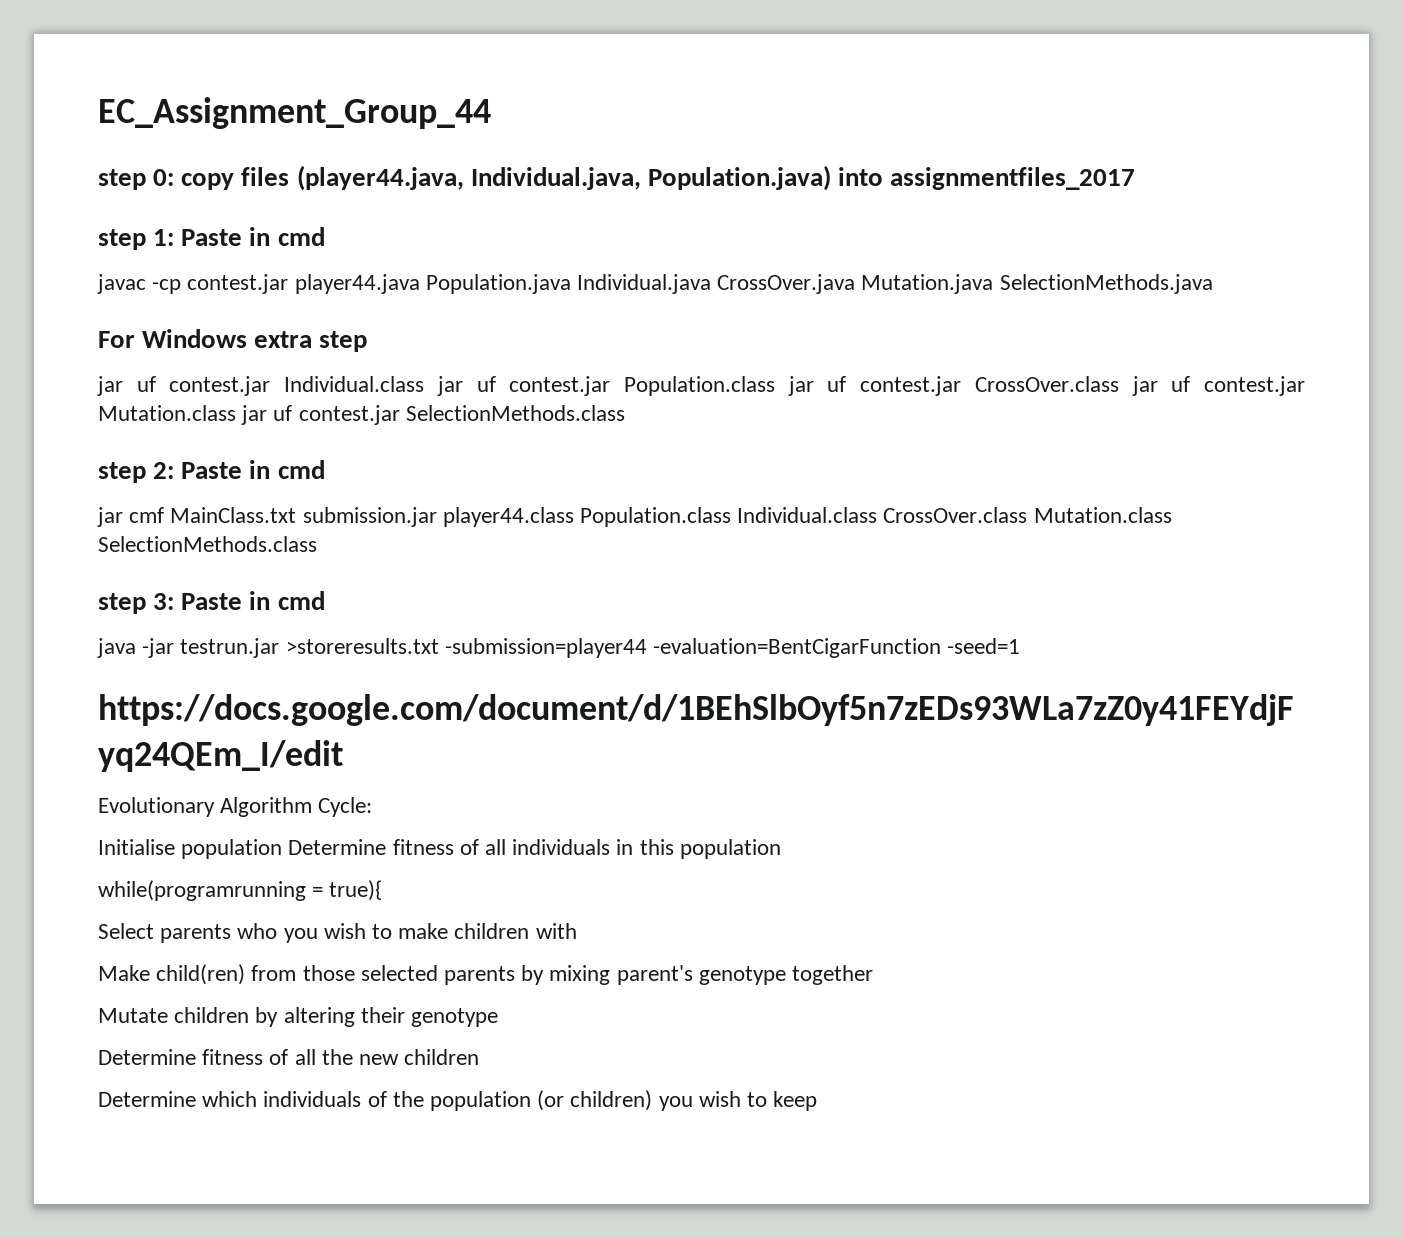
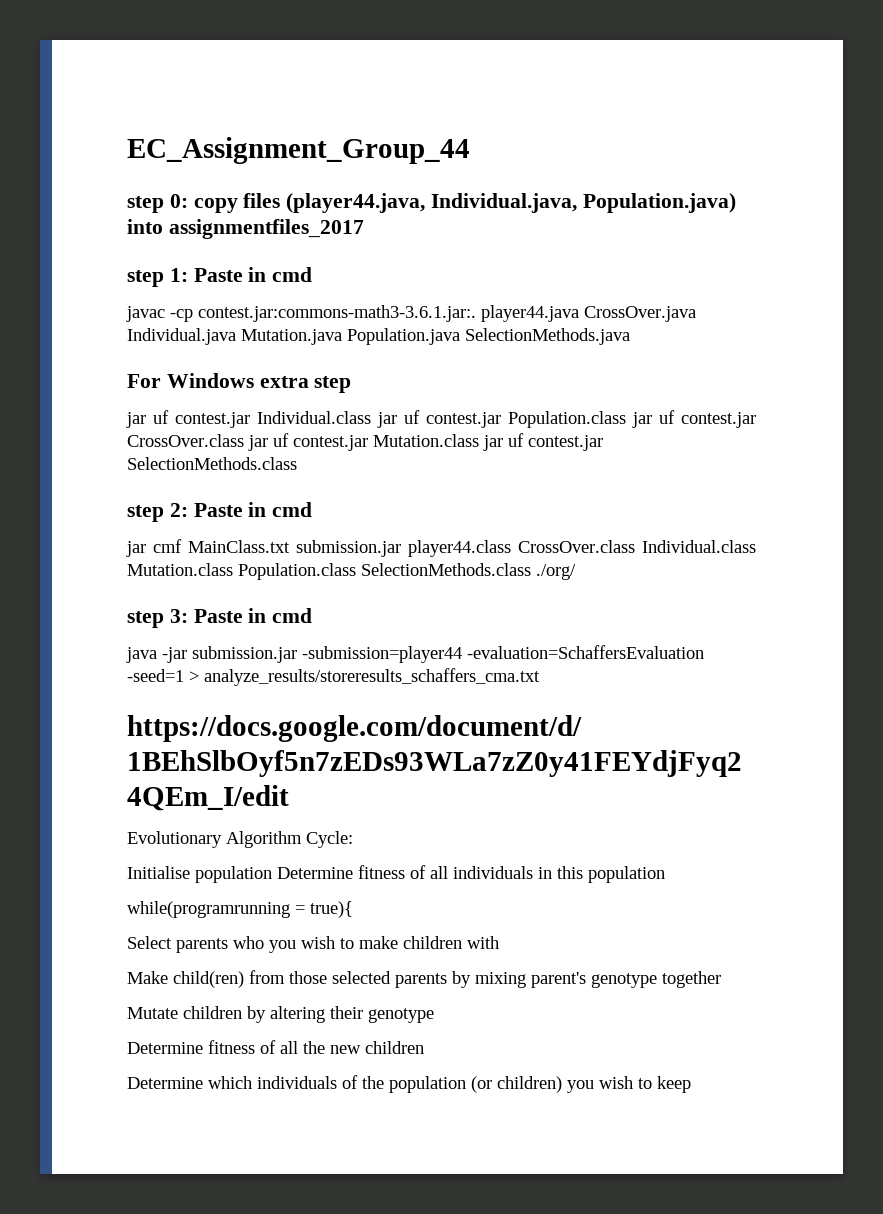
[187,274,994,294] contest.jar player44.java Population.java Individual.java CrossOver.java Mutation.java -> [198,305,696,322] [127,328,460,345] contest.jar:commons-math3-3.6.1.jar:. player44.java CrossOver.java Individual.java Mutation.java Population.java
[580,507,1172,527] [98,536,317,552] Population.class Individual.class CrossOver.class Mutation.class SelectionMethods.class -> [518,540,756,553] [127,563,576,580] CrossOver.class Individual.class Mutation.class Population.class SelectionMethods.class ./org/
[180,638,942,658] testrun.jar >storeresults.txt -submission=player44 -evaluation=BentCigarFunction -> [192,645,704,663] submission.jar -submission=player44 -evaluation=SchaffersEvaluation
(1021, 646) none -> [189,668,540,686] > analyze_results/storeresults_schaffers_cma.txt

